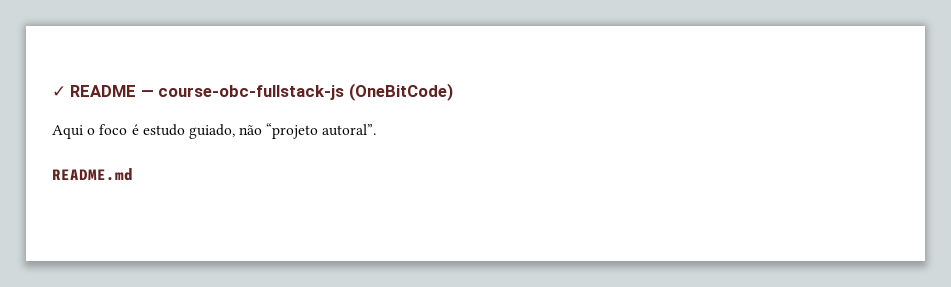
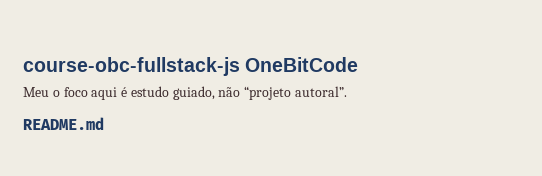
[52,83,453,101] [52,125,83,139] ✓ README — course-obc-fullstack-js (OneBitCode) // Aqui -> [23,57,359,76] [23,87,49,97] course-obc-fullstack-js OneBitCode // Meu
(128, 129) none -> [91,87,118,100] aqui

